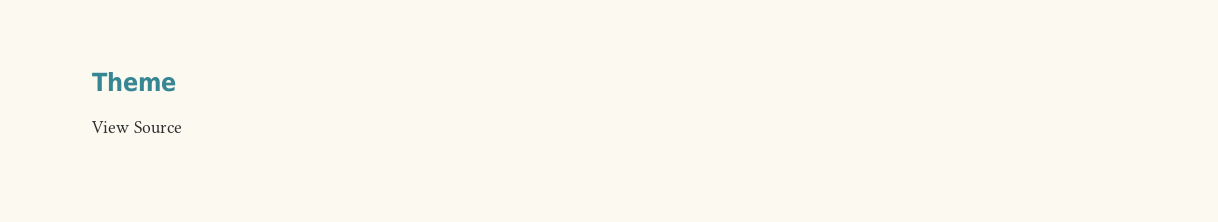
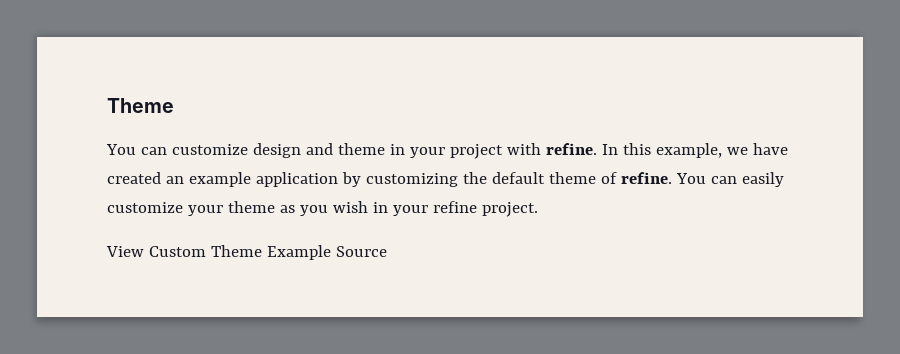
[91,121,129,133] View -> [106,143,788,159] [107,172,784,187] [107,201,538,217] [106,245,331,260] You can customize design and theme in your project with refine. In this example, we have created an example application by customizing the default theme of refine. You can easily customize your theme as you wish in your refine project. // View Custom Theme Example

